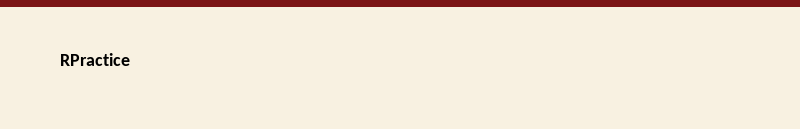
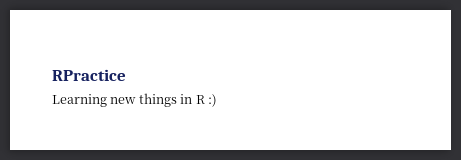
(130, 59) none -> [52,93,217,107] // Learning new things in R :)

